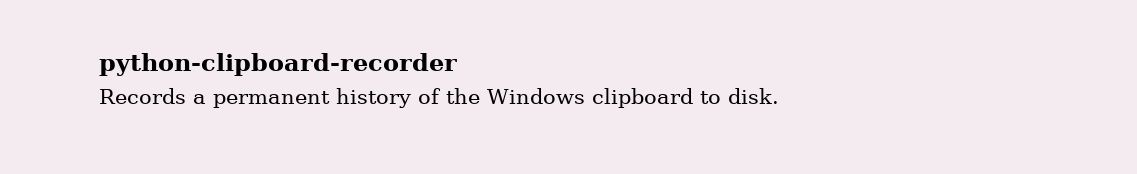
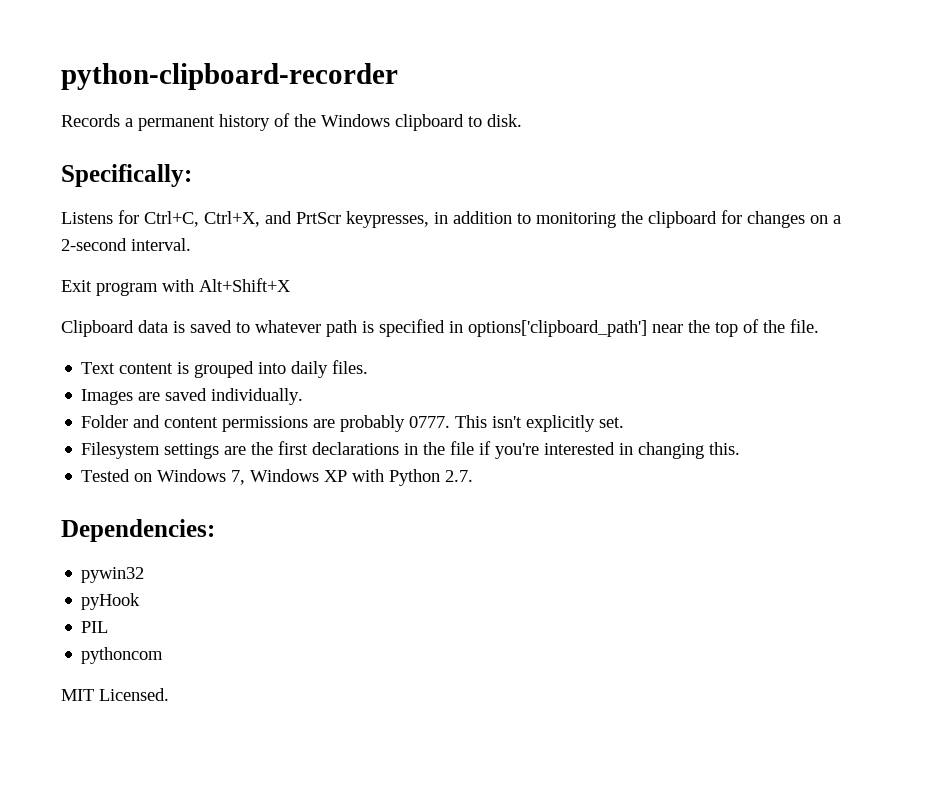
(779, 96) none -> [61,164,192,187] [61,210,841,228] [61,238,191,251] [61,278,291,296] [61,319,819,337] [81,360,369,378] [81,388,304,405] [81,415,625,432] [81,441,741,459] [81,469,474,486] [61,519,215,542] [81,567,145,583] [81,593,141,610] [81,621,109,633] [81,647,164,664] [61,688,169,701] // Specifically: // Listens for Ctrl+C, Ctrl+X, and PrtScr keypresses, in addition to monitoring the clipboard for changes on a 2-second interval. // Exit program with Alt+Shift+X // Clipboard data is saved to whatever path is specified in options['clipboard_path'] near the top of the file. // Text content is grouped into daily files. // Images are saved individually. // Folder and content permissions are probably 0777. This isn't explicitly set. // Filesystem settings are the first declarations in the file if you're interested in changing this. // Tested on Windows 7, Windows XP with Python 2.7. // Dependencies: // pywin32 // pyHook // PIL // pythoncom // MIT Licensed.

